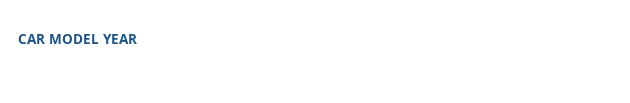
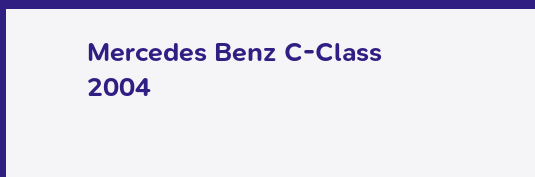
[18,34,137,44] CAR MODEL YEAR -> [87,42,382,62] [87,78,151,96] Mercedes Benz C-Class 2004

